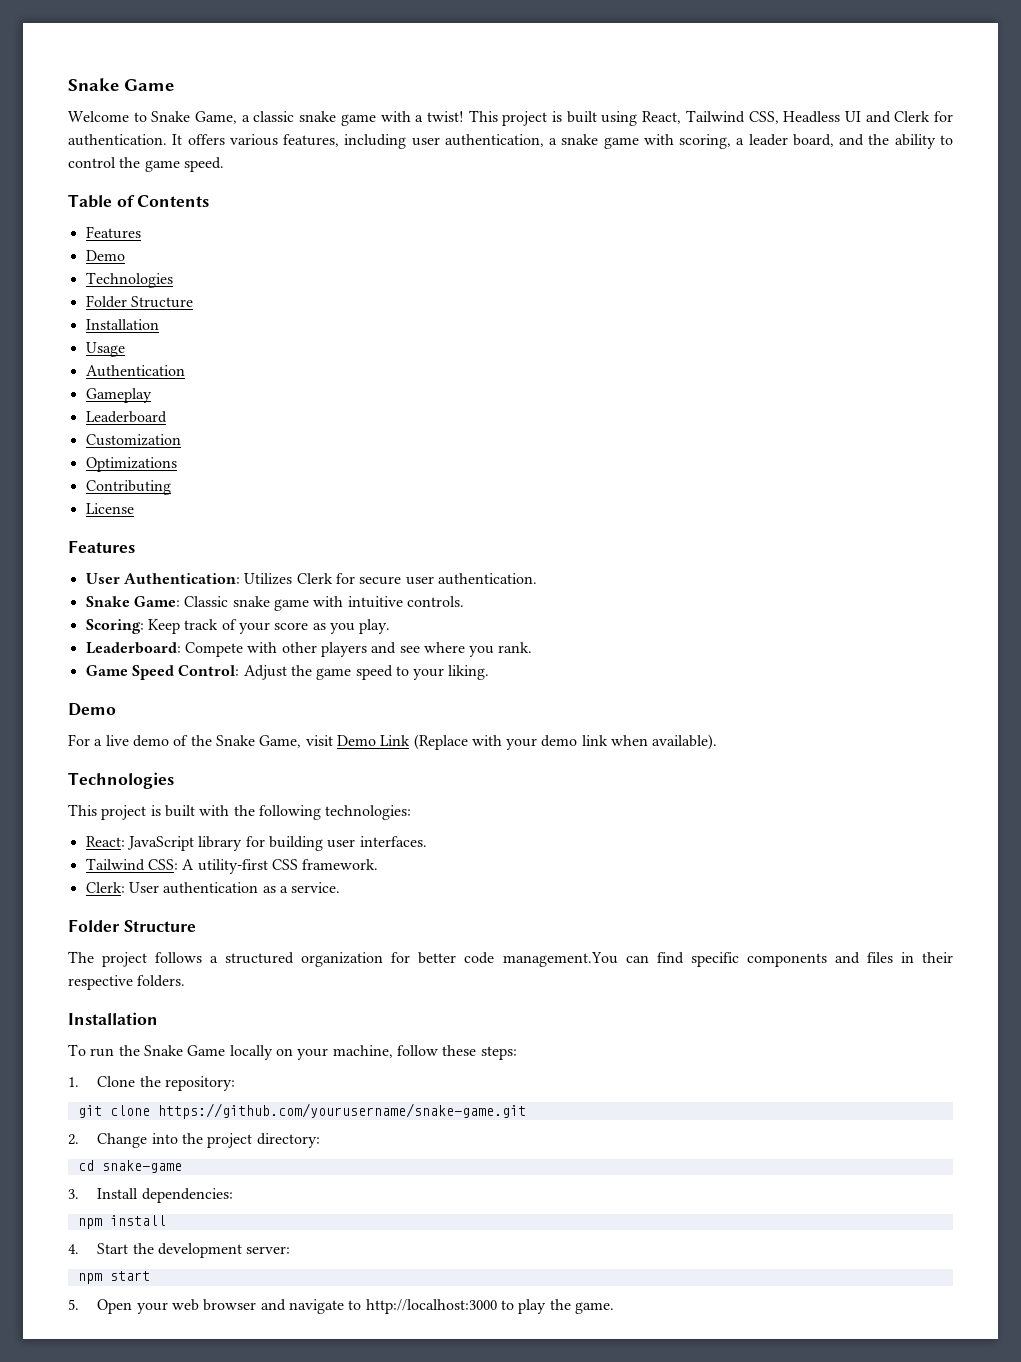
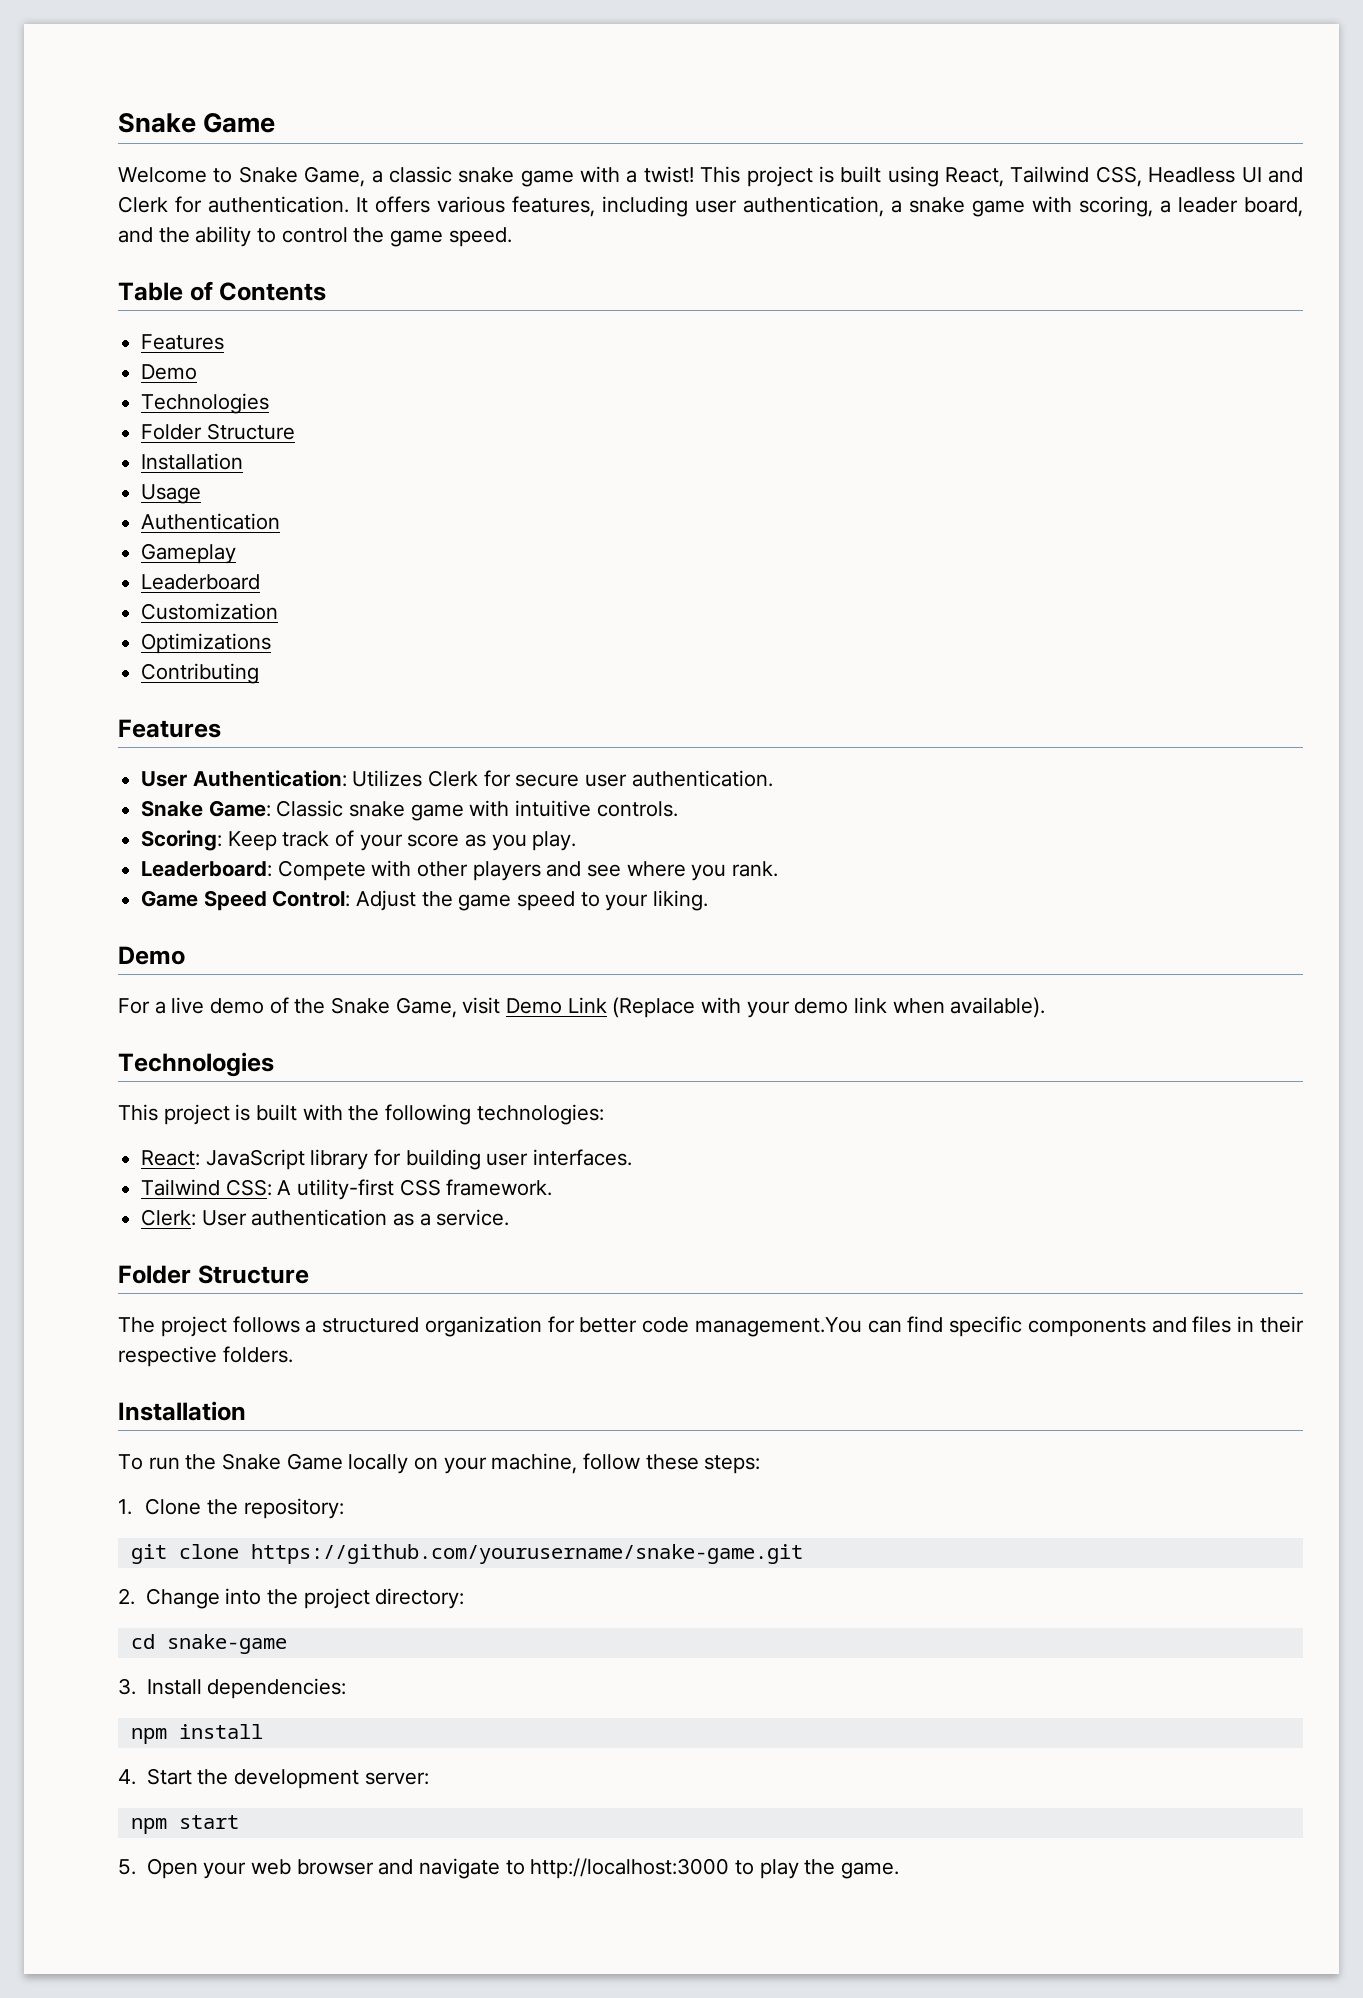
[85,503,134,514] // License -> (260, 673) none

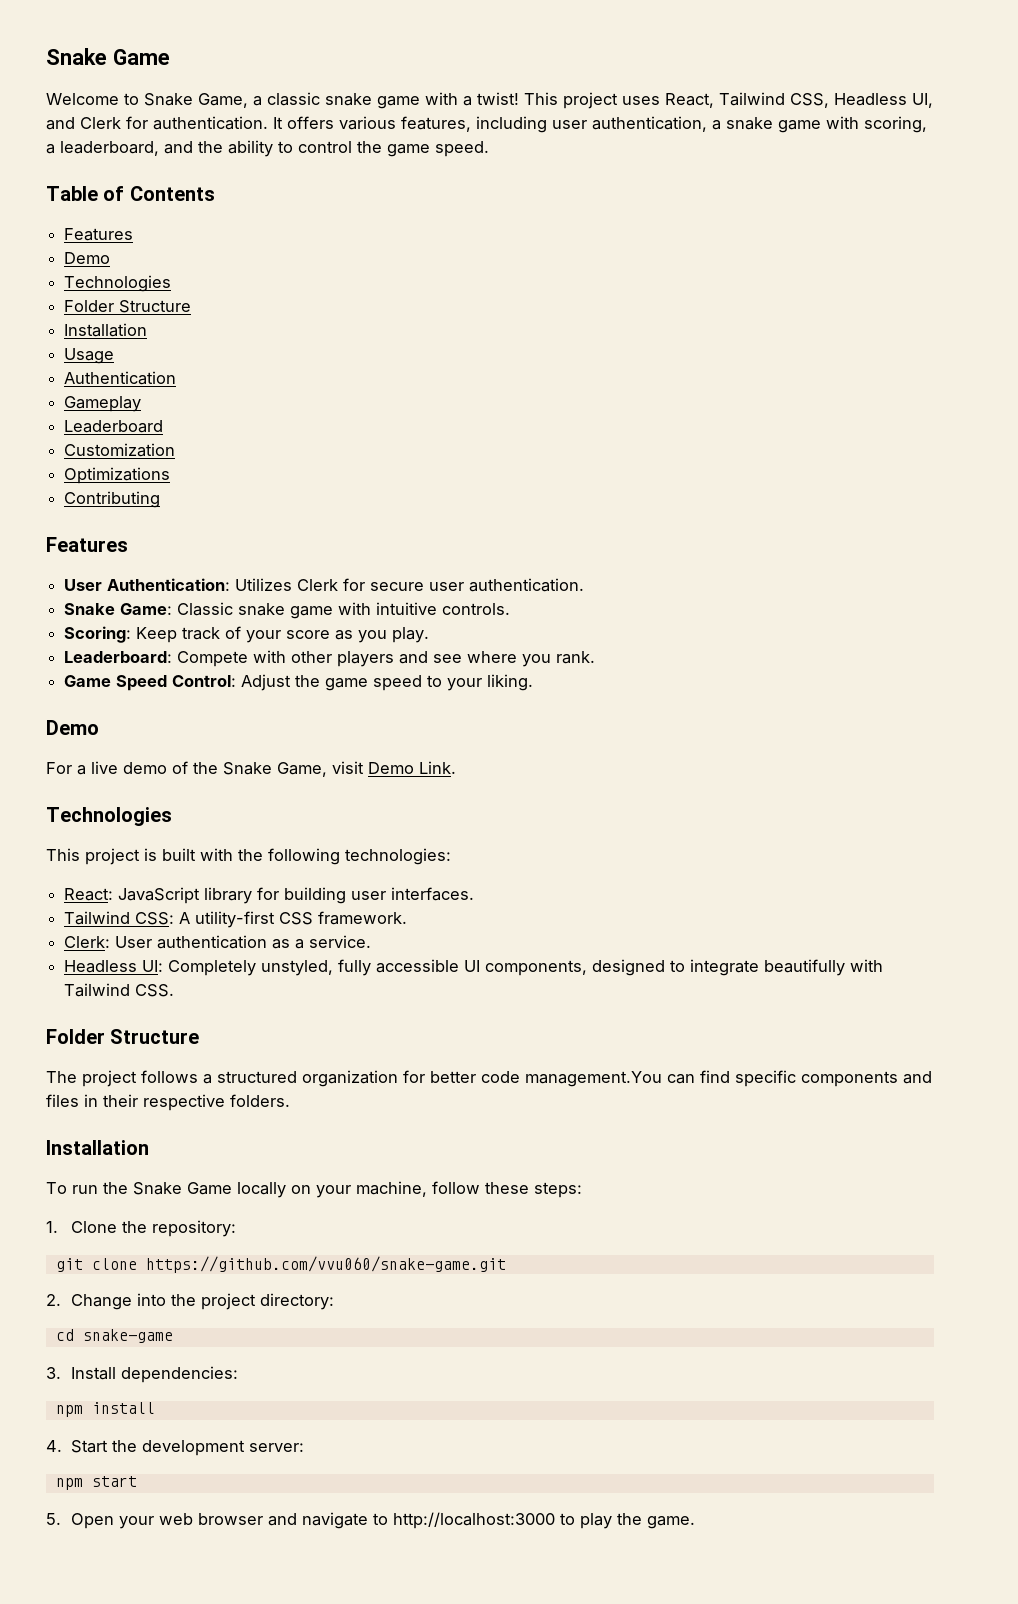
[818,166,939,187] is built using -> [622,96,660,105] uses
[1241,167,1262,183] UI -> [912,93,933,108] UI,
[1178,197,1303,217] leader board, -> [60,141,159,156] leaderboard,
[567,997,1046,1018] Link (Replace with your demo link when available). -> [419,761,456,774] Link.
(510, 1217) none -> [64,959,884,976] [64,983,175,997] // Headless UI: Completely unstyled, fully accessible UI components, designed to integrate beautifully with Tailwind CSS.
[250,1544,803,1564] https://github.com/yourusername/snake-game.git -> [145,1256,506,1273] https://github.com/vvu060/snake-game.git

